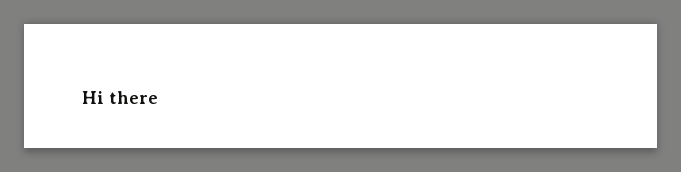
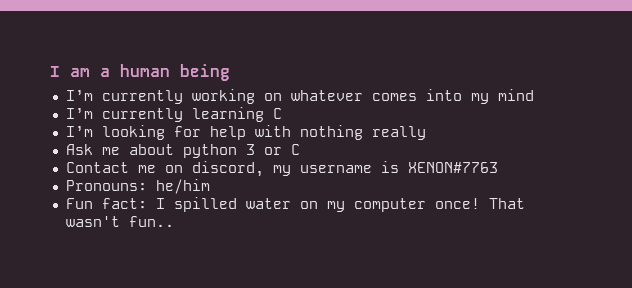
[82,91,158,104] Hi there -> [50,64,230,81] [65,89,534,104] [65,107,282,122] [65,125,426,140] [65,144,300,158] [65,161,498,177] [65,179,210,194] [65,197,525,212] [65,216,174,227] I am a human being // I’m currently working on whatever comes into my mind // I’m currently learning C // I’m looking for help with nothing really // Ask me about python 3 or C // Contact me on discord, my username is XENON#7763 // Pronouns: he/him // Fun fact: I spilled water on my computer once! That wasn't fun..

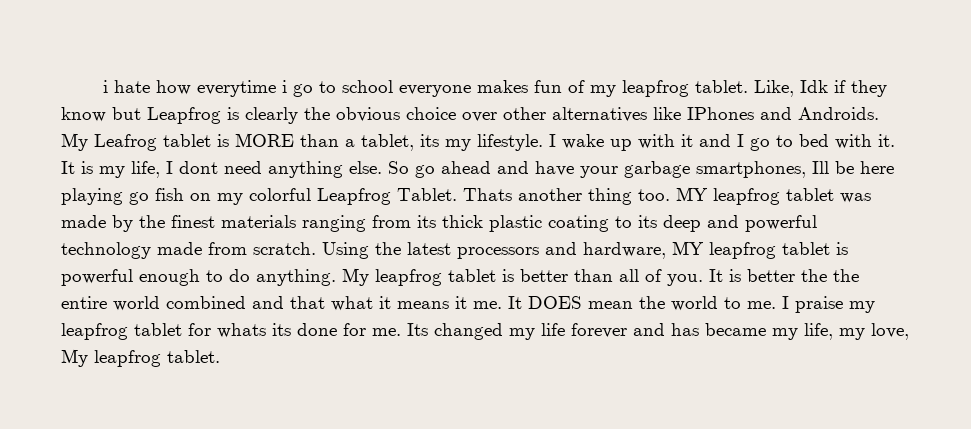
[50,64,230,81] [65,89,534,104] [65,107,282,122] [65,125,426,140] [65,144,300,158] [65,161,498,177] [65,179,210,194] [65,197,525,212] [65,216,174,227] I am a human being // I’m currently working on whatever comes into my mind // I’m currently learning C // I’m looking for help with nothing really // Ask me about python 3 or C // Contact me on discord, my username is XENON#7763 // Pronouns: he/him // Fun fact: I spilled water on my computer once! That wasn't fun.. -> [102,80,887,97] [61,107,879,124] [61,133,895,151] [61,161,894,178] [61,187,871,205] [61,215,817,232] [61,241,848,259] [61,268,859,286] [61,296,875,313] [61,323,909,340] [61,349,220,367] i hate how everytime i go to school everyone makes fun of my leapfrog tablet. Like, Idk if they know but Leapfrog is clearly the obvious choice over other alternatives like IPhones and Androids. My Leafrog tablet is MORE than a tablet, its my lifestyle. I wake up with it and I go to bed with it. It is my life, I dont need anything else. So go ahead and have your garbage smartphones, Ill be here playing go fish on my colorful Leapfrog Tablet. Thats another thing too. MY leapfrog tablet was made by the finest materials ranging from its thick plastic coating to its deep and powerful technology made from scratch. Using the latest processors and hardware, MY leapfrog tablet is powerful enough to do anything. My leapfrog tablet is better than all of you. It is better the the entire world combined and that what it means it me. It DOES mean the world to me. I praise my leapfrog tablet for whats its done for me. Its changed my life forever and has became my life, my love, My leapfrog tablet.

